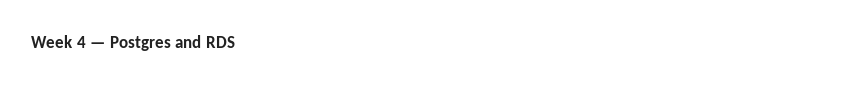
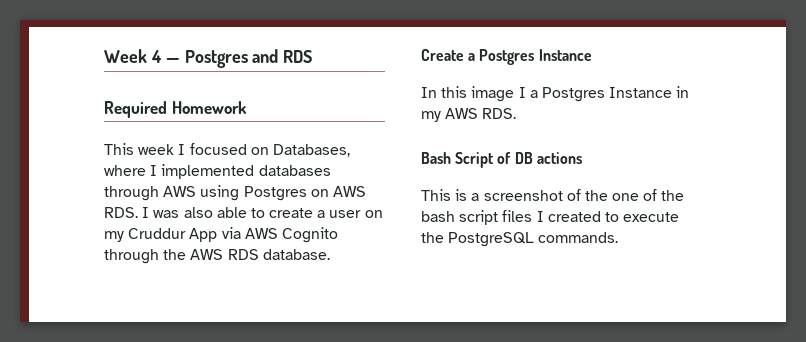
(235, 42) none -> [104,101,247,118] [104,143,350,157] [104,164,331,179] [104,185,366,201] [104,207,383,218] [104,227,338,243] [104,249,330,264] [421,49,592,65] [421,86,690,102] [421,108,517,122] [421,152,582,168] [421,189,685,201] [421,210,680,225] [421,232,619,247] // Required Homework // This week I focused on Databases, where I implemented databases through AWS using Postgres on AWS RDS. I was also able to create a user on my Cruddur App via AWS Cognito through the AWS RDS database. // Create a Postgres Instance // In this image I a Postgres Instance in my AWS RDS. // Bash Script of DB actions // This is a screenshot of the one of the bash script files I created to execute the PostgreSQL commands.

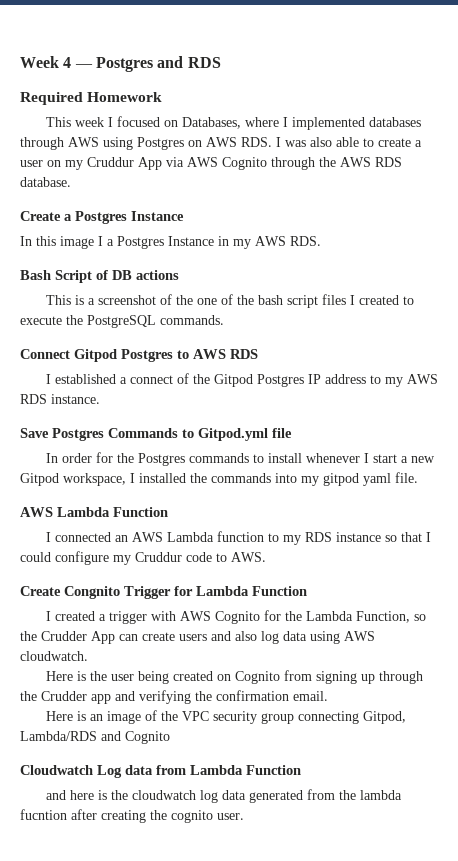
(619, 237) none -> [20,349,258,362] [45,373,438,387] [20,394,100,404] [20,428,292,441] [45,452,435,466] [20,472,418,486] [20,507,168,517] [45,531,431,545] [20,551,266,565] [20,586,307,599] [45,610,426,624] [20,631,375,644] [20,651,88,661] [45,670,423,684] [20,690,328,704] [45,710,406,724] [20,731,170,744] [20,765,301,778] [45,789,402,803] [20,809,244,823] // Connect Gitpod Postgres to AWS RDS // I established a connect of the Gitpod Postgres IP address to my AWS RDS instance. // Save Postgres Commands to Gitpod.yml file // In order for the Postgres commands to install whenever I start a new Gitpod workspace, I installed the commands into my gitpod yaml file. // AWS Lambda Function // I connected an AWS Lambda function to my RDS instance so that I could configure my Cruddur code to AWS. // Create Congnito Trigger for Lambda Function // I created a trigger with AWS Cognito for the Lambda Function, so the Crudder App can create users and also log data using AWS cloudwatch. // Here is the user being created on Cognito from signing up through the Crudder app and verifying the confirmation email. // Here is an image of the VPC security group connecting Gitpod, Lambda/RDS and Cognito // Cloudwatch Log data from Lambda Function // and here is the cloudwatch log data generated from the lambda fucntion after creating the cognito user.

